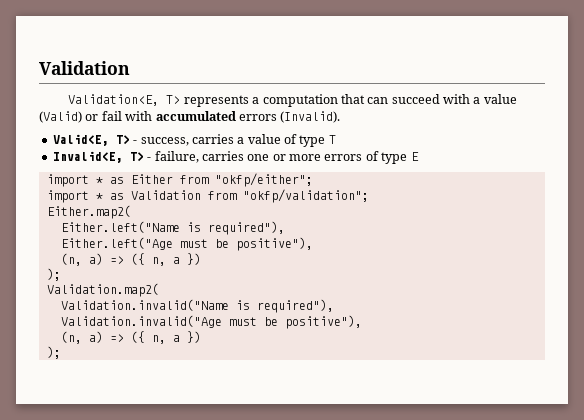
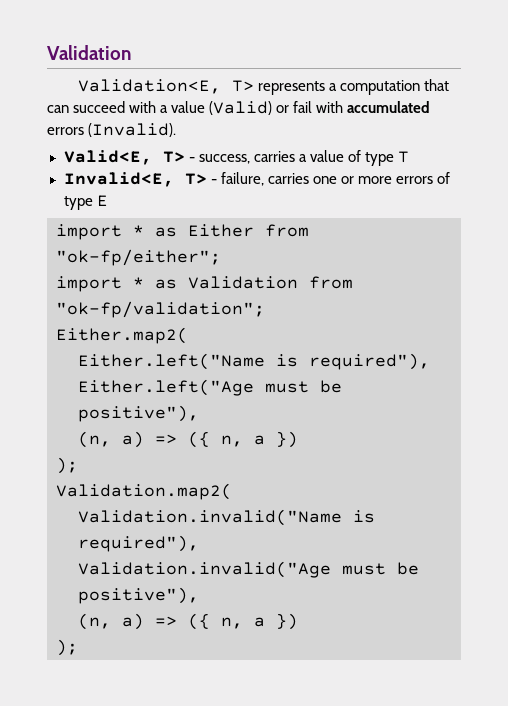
[214,173,313,187] "okfp/either"; -> [56,249,221,266] "ok-fp/either";
[242,189,369,203] "okfp/validation"; -> [56,301,265,318] "ok-fp/validation";

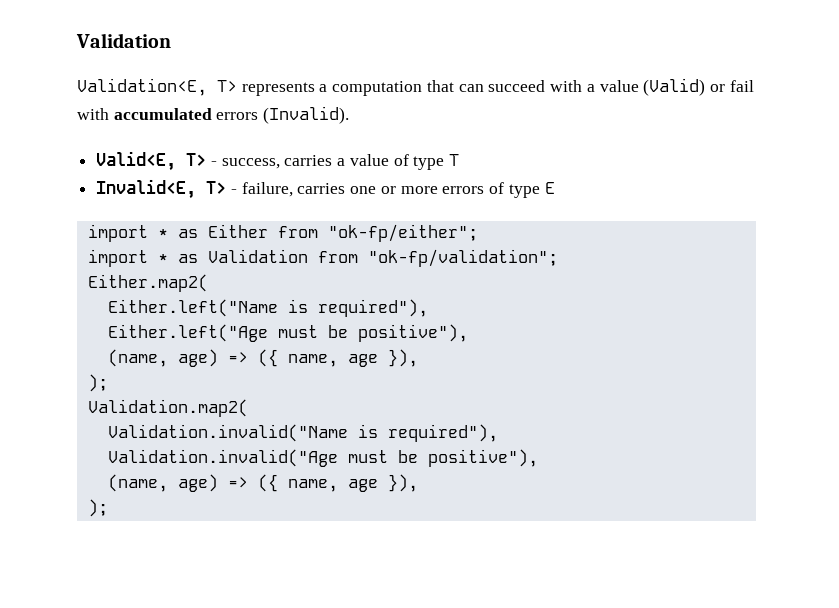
[78,431,298,448] (n, a) => ({ n, a }) -> [107,349,418,367] (name, age) => ({ name, age }),
[78,613,298,630] (n, a) => ({ n, a }) -> [107,474,418,492] (name, age) => ({ name, age }),

